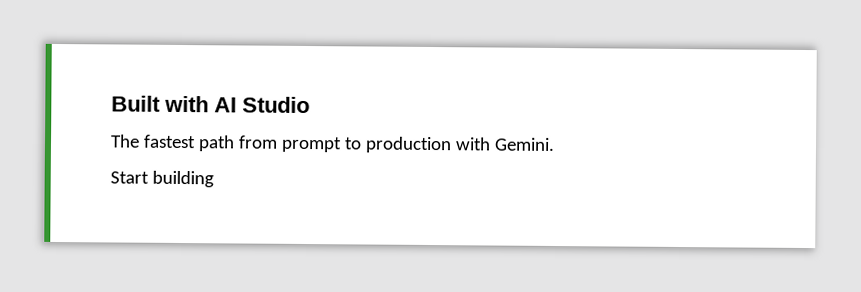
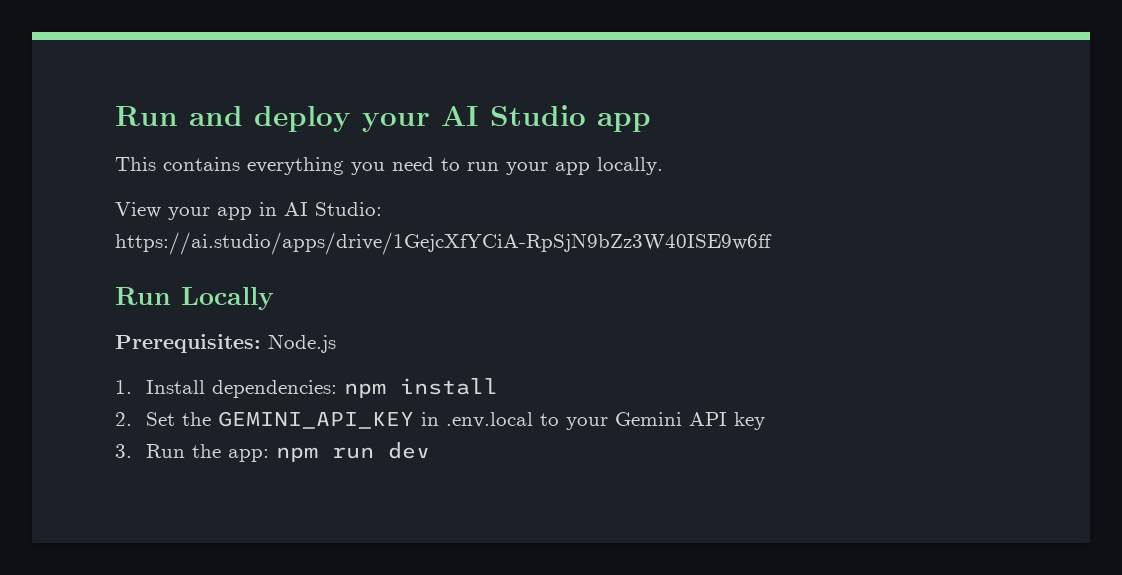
[111,95,310,114] [110,134,555,154] [110,170,214,188] Built with AI Studio // The fastest path from prompt to production with Gemini. // Start building -> [115,105,651,132] [115,157,663,175] [115,202,382,220] [115,232,772,255] [115,287,274,310] [115,334,336,353] [115,378,499,398] [115,411,766,430] [115,442,431,462] Run and deploy your AI Studio app // This contains everything you need to run your app locally. // View your app in AI Studio: https://ai.studio/apps/drive/1GejcXfYCiA-RpSjN9bZz3W40ISE9w6ff // Run Locally // Prerequisites: Node.js // 1. Install dependencies: npm install // 2. Set the GEMINI_API_KEY in .env.local to your Gemini API key // 3. Run the app: npm run dev

